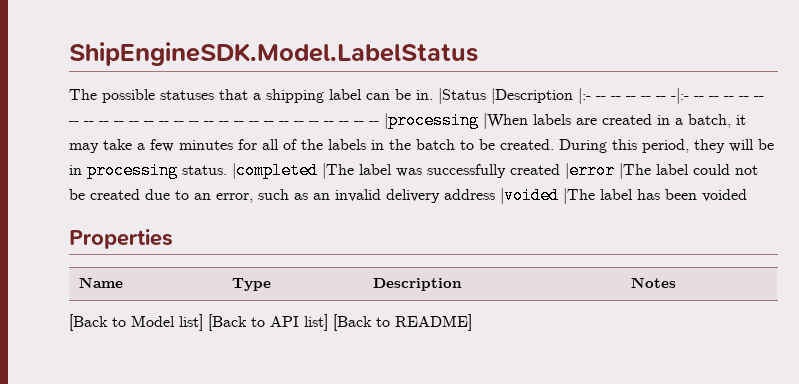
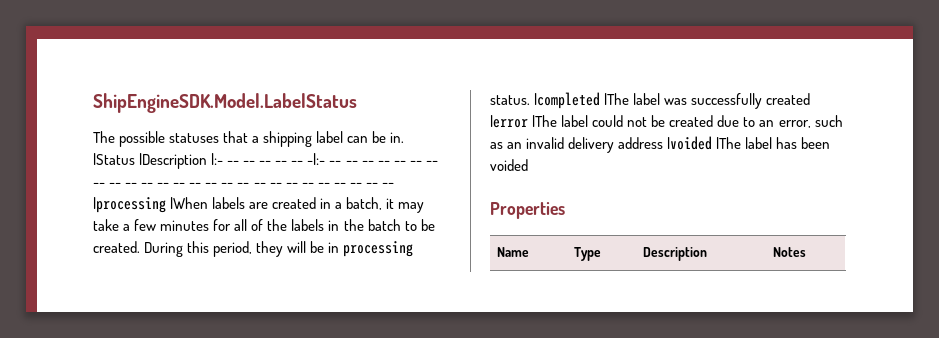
[69,314,472,331] // [Back to Model list] [Back to API list] [Back to README] -> (806, 252) none

